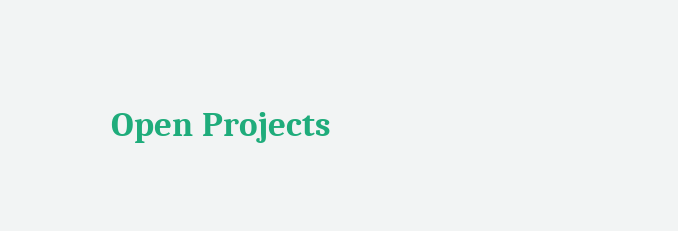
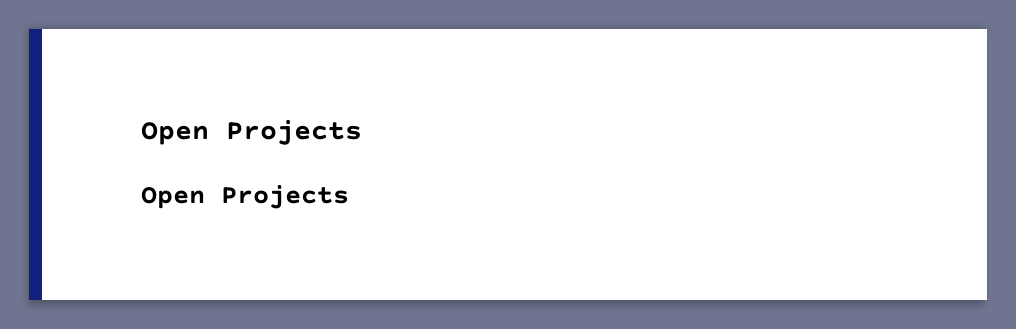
[111,112,332,143] Open Projects -> [141,120,362,145] [141,185,349,209] Open Projects // Open Projects

